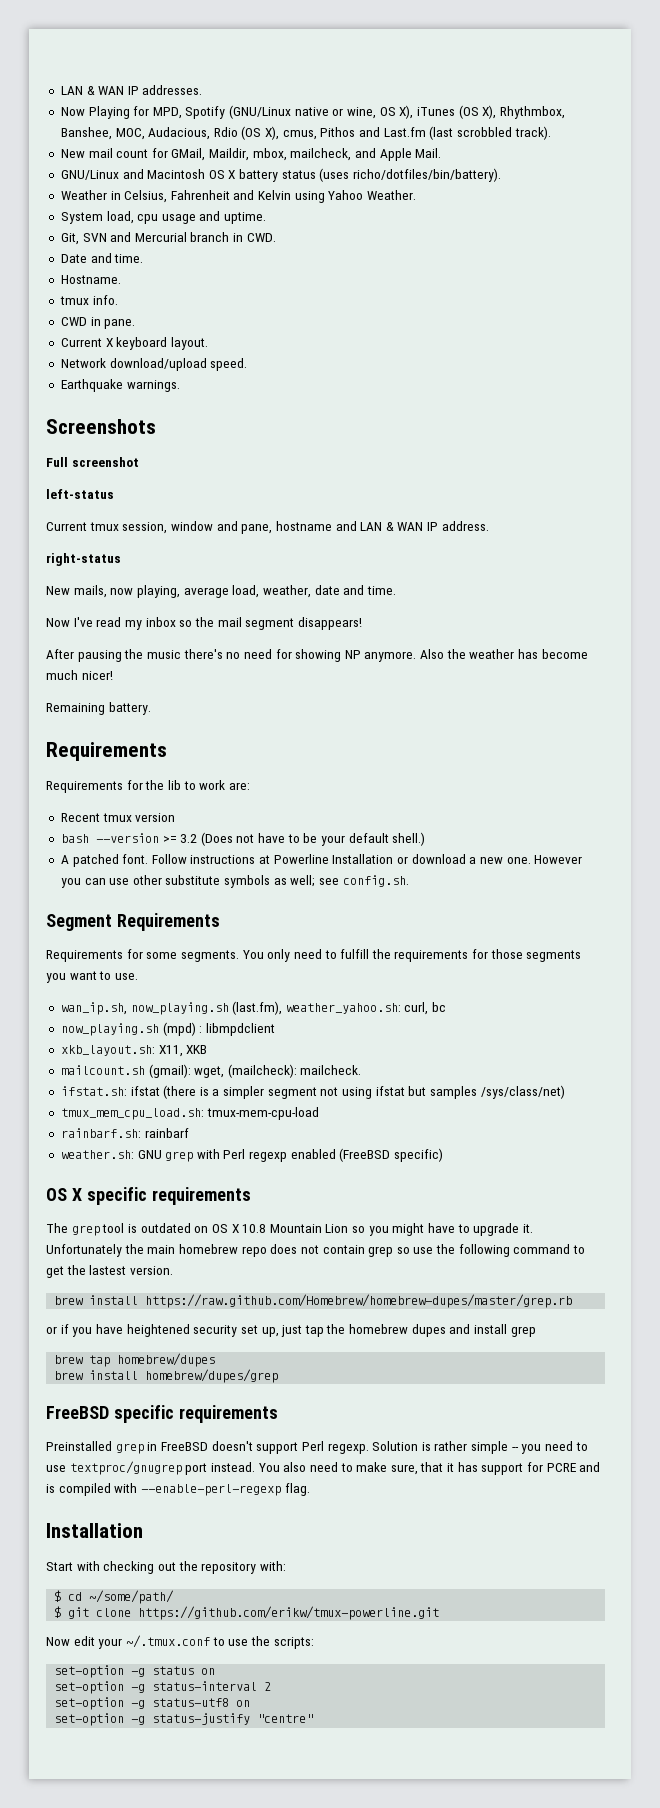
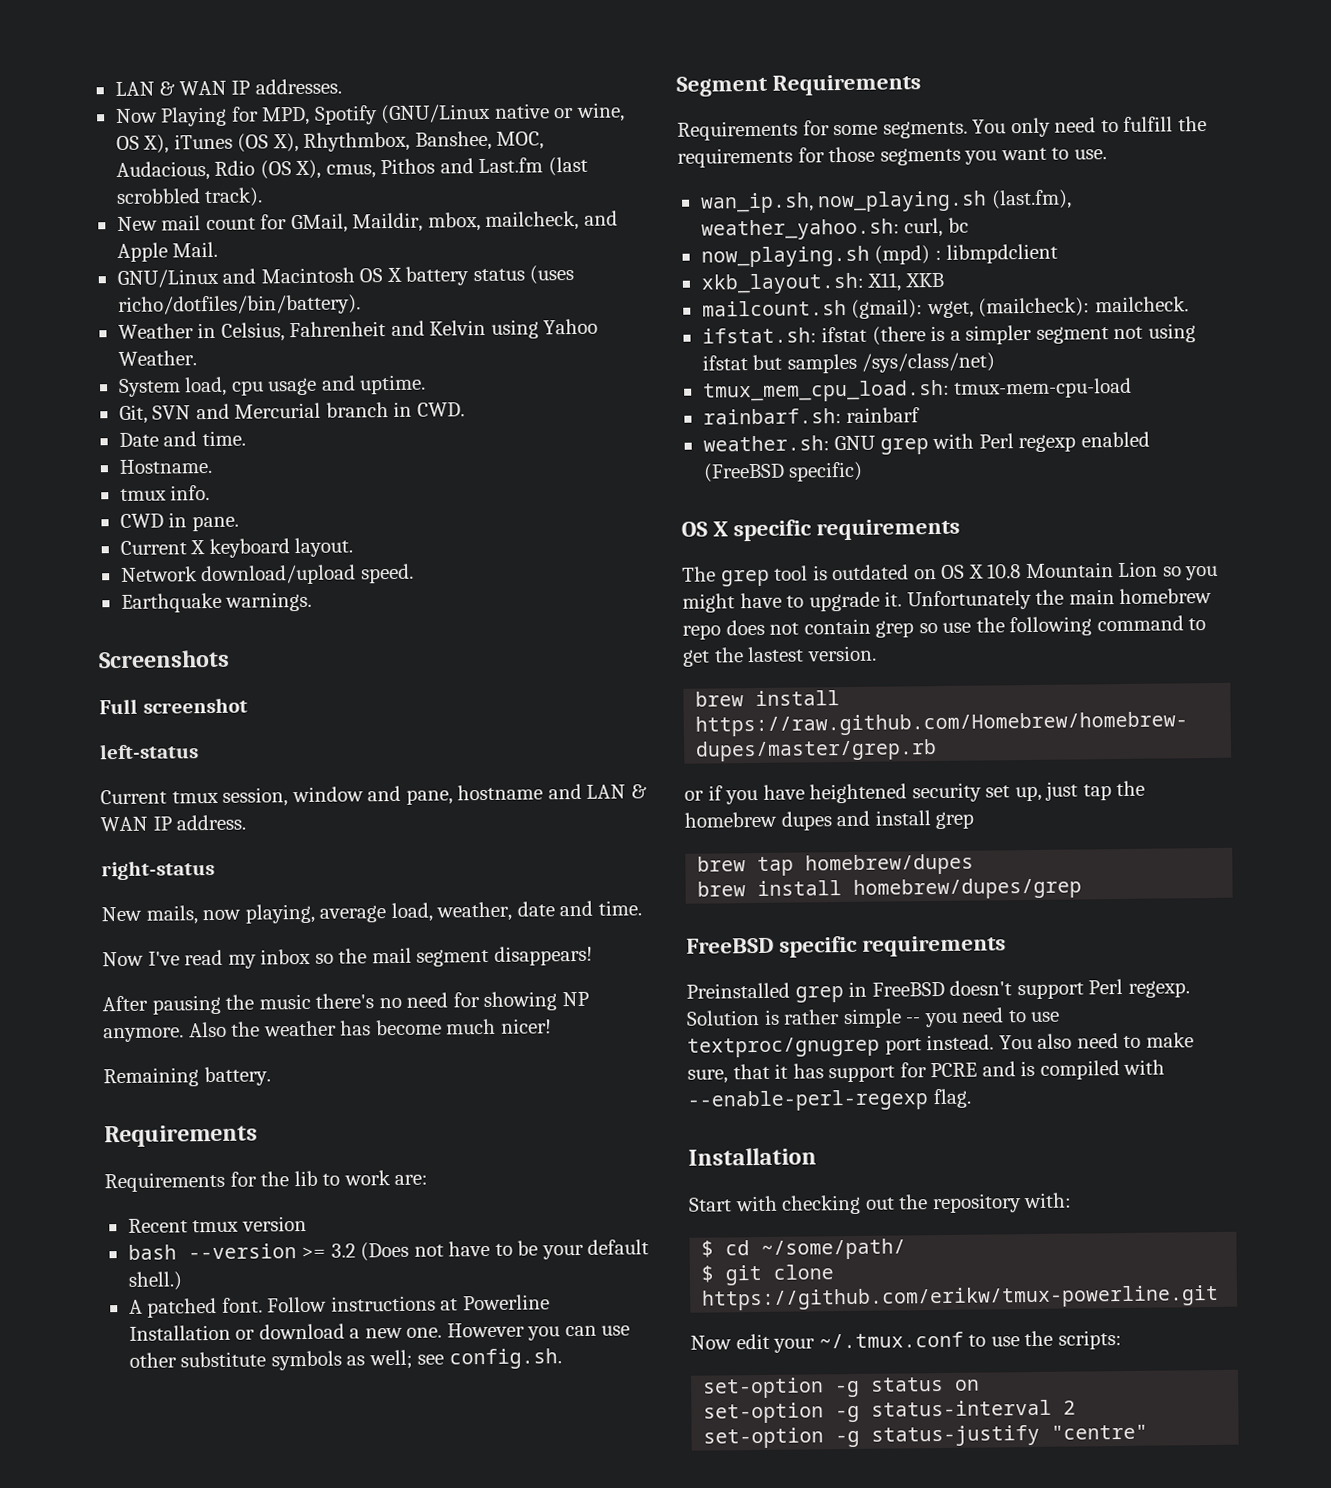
[54,1697,251,1710] // set-option -g status-utf8 on -> (1077, 1407) none

